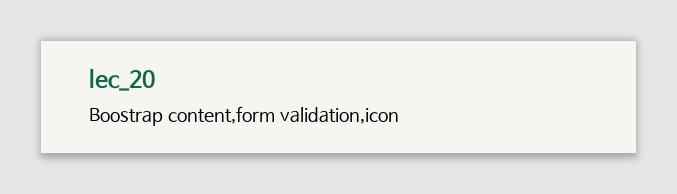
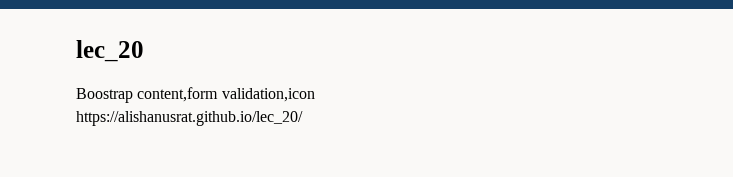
(399, 115) none -> [76,111,303,126] // https://alishanusrat.github.io/lec_20/

